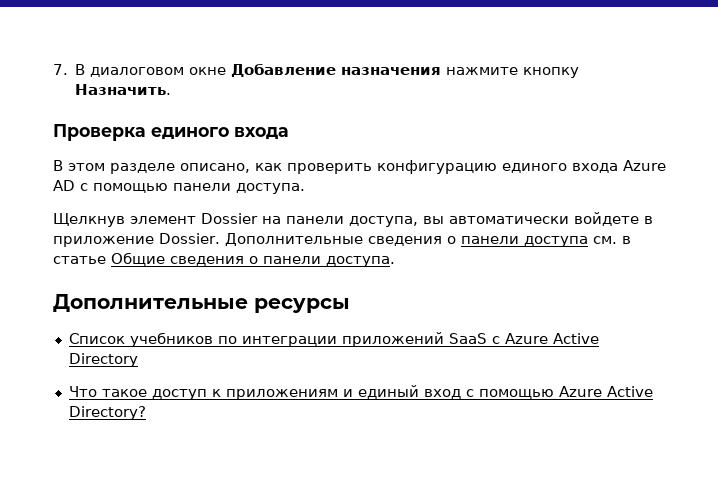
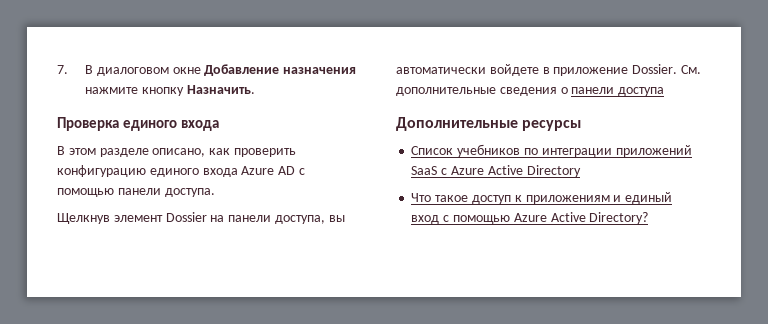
[224,233,363,246] Дополнительные -> [680,65,701,74] [396,87,496,96] См. дополнительные
[592,236,631,244] [53,252,395,267] см. в статье Общие сведения о панели доступа. -> (665, 91) none

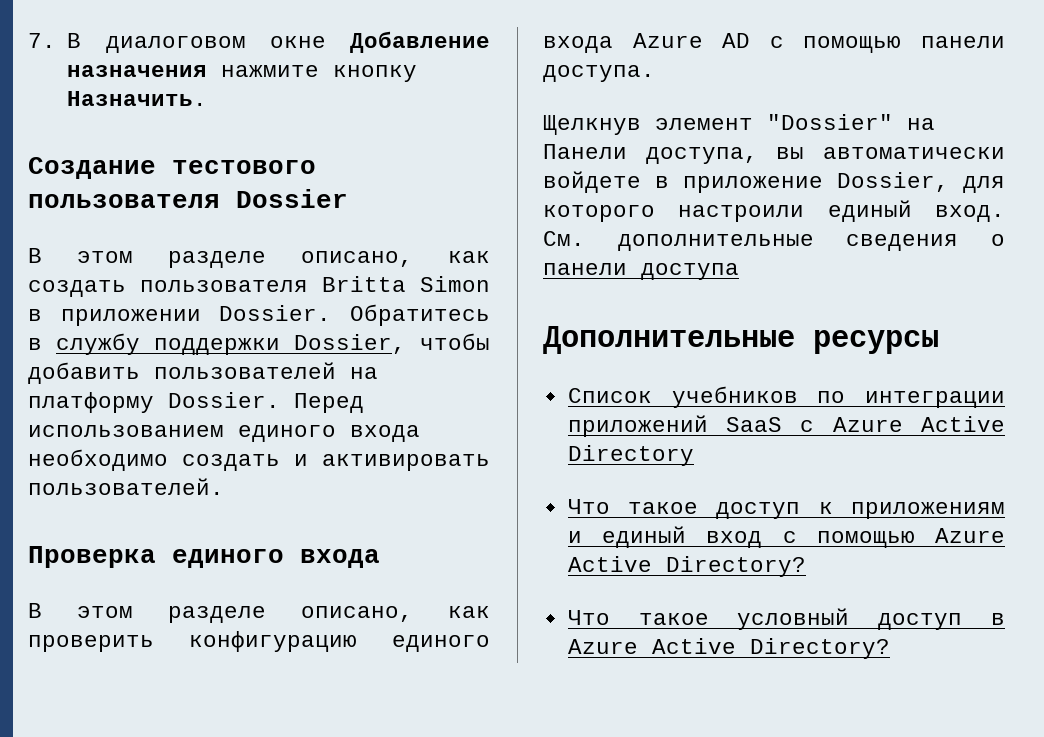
(255, 89) none -> [28,157,316,179] [28,189,348,208] [28,248,490,268] [28,276,490,297] [28,304,491,326] [28,333,490,355] [28,362,378,384] [28,392,364,413] [28,425,420,442] [28,449,490,471] [28,478,224,495] // Создание тестового пользователя Dossier // В этом разделе описано, как создать пользователя Britta Simon в приложении Dossier. Обратитесь в службу поддержки Dossier, чтобы добавить пользователей на платформу Dossier. Перед использованием единого входа необходимо создать и активировать пользователей.
[165,212,272,222] Dossier на панели -> [767,114,935,130] [543,144,627,159] "Dossier" на Панели
[632,64,678,74] Dossier. -> [837,172,1005,193] [543,200,1005,222] Dossier, для которого настроили единый вход.
(649, 218) none -> [567,608,1005,630] [567,638,890,659] // Что такое условный доступ в Azure Active Directory?

